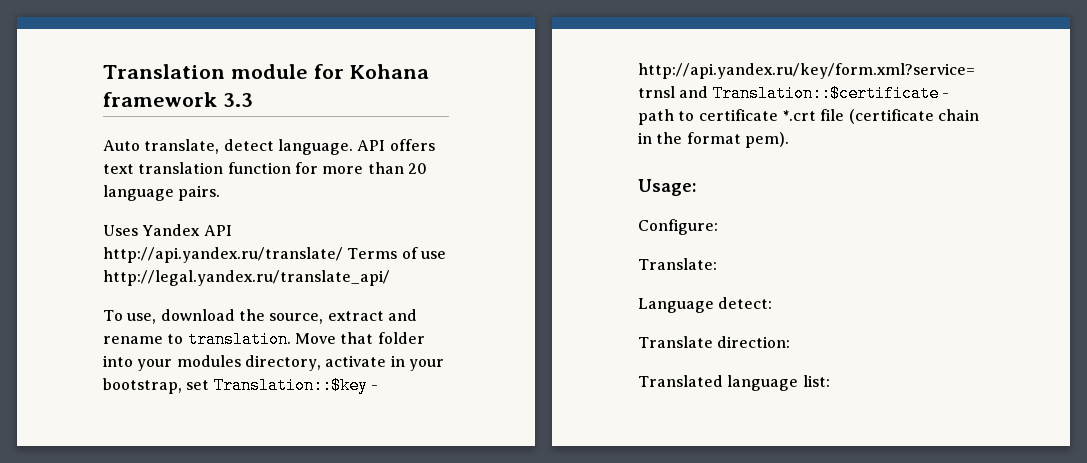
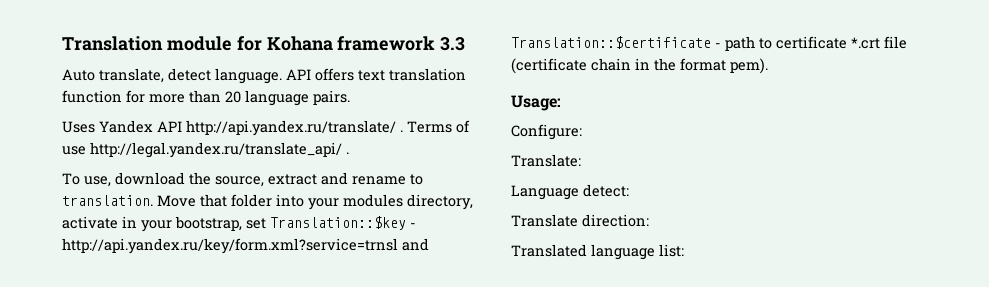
(343, 255) none -> [400,130,403,132] .
(390, 278) none -> [346,152,349,154] .

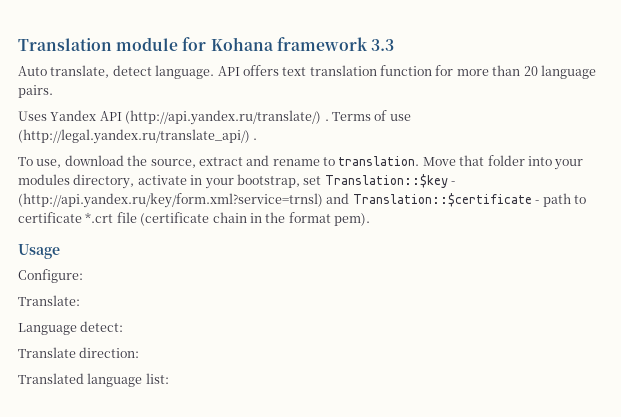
[186,120,396,136] http://api.yandex.ru/translate/ -> [125,110,322,125] (http://api.yandex.ru/translate/)
[90,142,342,158] http://legal.yandex.ru/translate_api/ -> [18,129,250,144] (http://legal.yandex.ru/translate_api/)
[62,238,398,254] http://api.yandex.ru/key/form.xml?service=trnsl -> [18,193,323,208] (http://api.yandex.ru/key/form.xml?service=trnsl)
[511,95,561,111] Usage: -> [18,244,60,259] Usage

